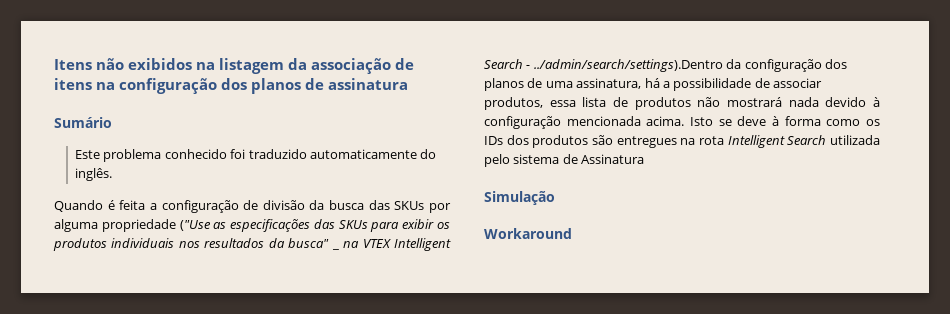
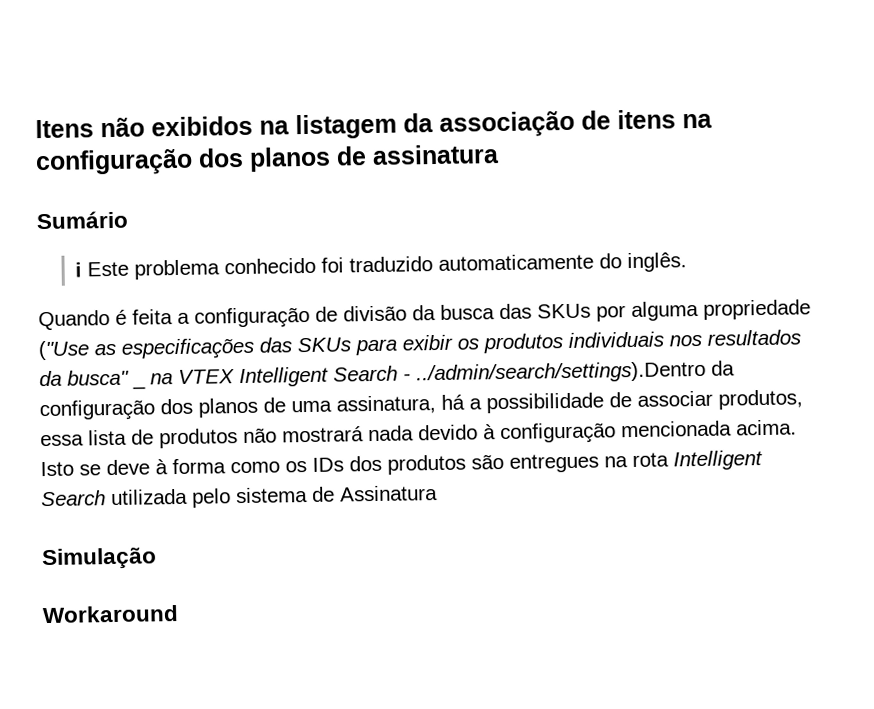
(112, 122) none -> [75,261,83,278] ℹ

